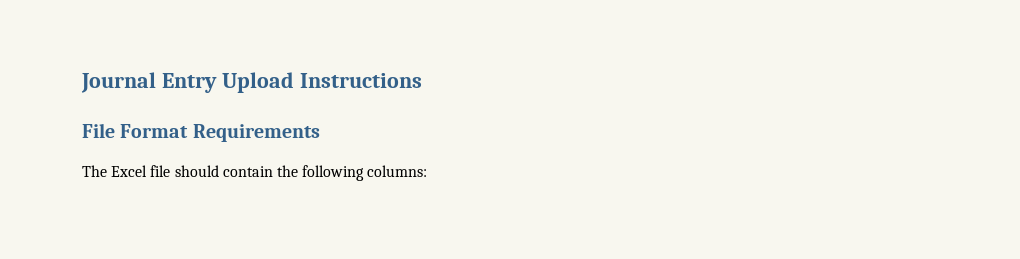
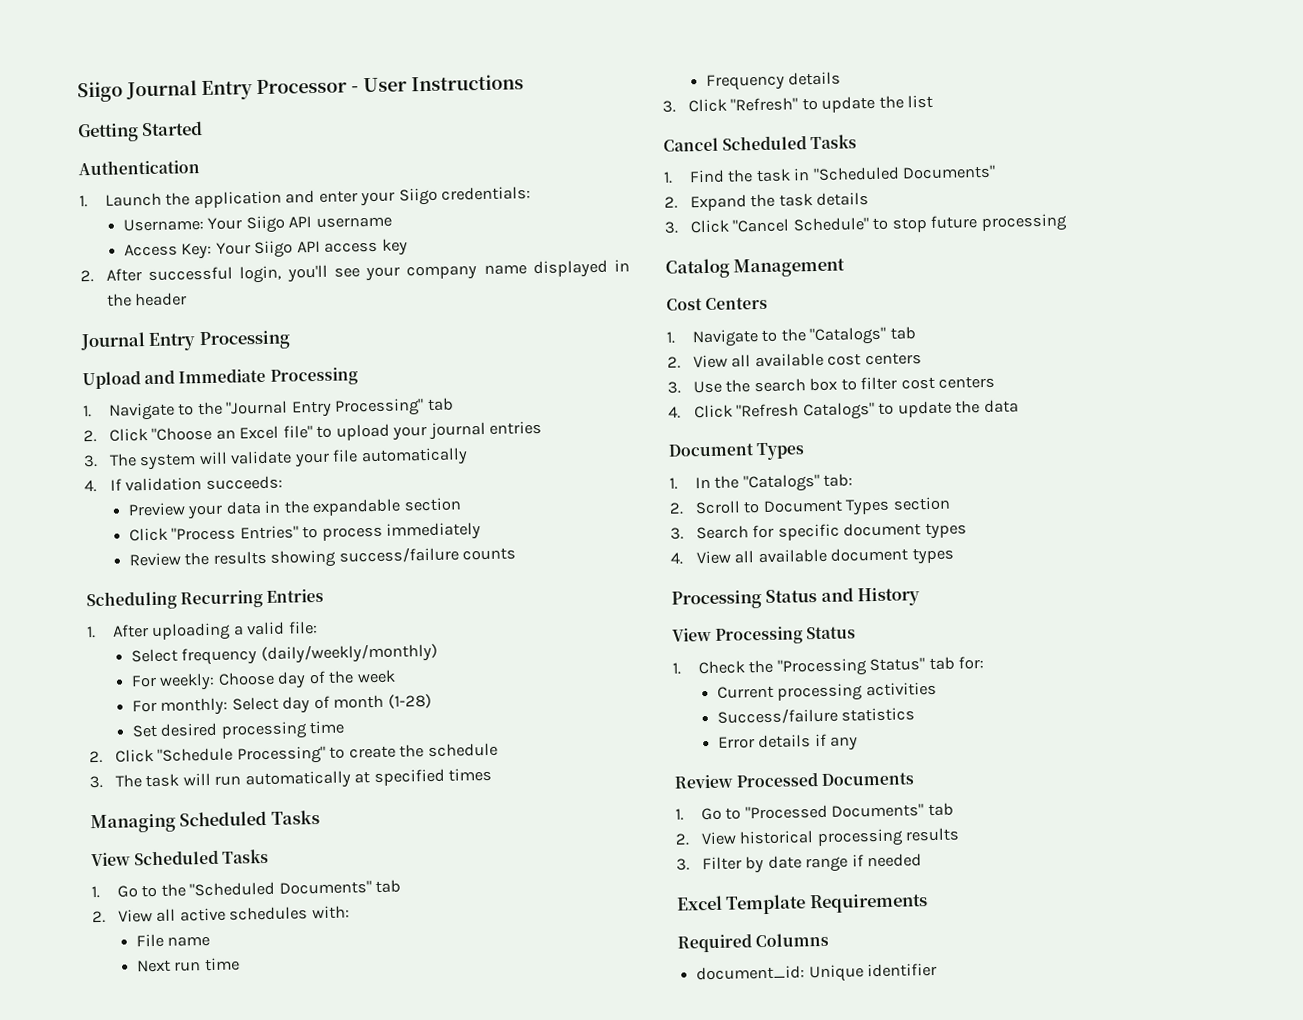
[81,72,422,93] [82,123,320,142] [82,165,428,181] Journal Entry Upload Instructions // File Format Requirements // The Excel file should contain the following columns: -> [77,74,524,103] [77,121,204,143] [78,159,200,176] [79,186,532,209] [123,215,392,234] [124,238,408,260] [80,259,630,284] [106,292,188,307] [80,330,291,352] [82,367,358,390] [83,397,454,421] [83,420,542,443] [83,447,468,471] [84,475,283,493] [128,497,461,520] [129,522,482,542] [129,546,517,568] [86,588,325,611] [86,621,318,641] [131,642,438,666] [131,669,396,691] [132,693,432,716] [132,720,345,740] [89,742,498,765] [89,767,493,790] [90,810,320,834] [91,848,270,867] [91,879,402,899] [92,905,350,924] [136,933,211,948] [137,957,240,973] [706,71,842,91] [662,94,934,113] [663,134,858,152] [663,164,997,184] [664,192,870,212] [664,213,1068,234] [665,257,846,279] [666,296,769,311] [666,326,916,348] [667,352,922,369] [667,375,996,394] [668,399,1019,421] [668,442,806,461] [669,473,854,493] [669,496,951,516] [670,522,967,541] [670,547,955,565] [671,587,921,610] [672,626,857,645] [672,656,985,677] [717,681,937,702] [717,707,916,725] [718,733,859,751] [674,772,915,789] [675,802,954,821] [675,827,960,848] [676,853,923,874] [676,893,928,915] [677,932,830,953] [696,962,938,983] Siigo Journal Entry Processor - User Instructions // Getting Started // Authentication // 1. Launch the application and enter your Siigo credentials: // Username: Your Siigo API username // Access Key: Your Siigo API access key // 2. After successful login, you'll see your company name displayed in the header // Journal Entry Processing // Upload and Immediate Processing // 1. Navigate to the "Journal Entry Processing" tab // 2. Click "Choose an Excel file" to upload your journal entries // 3. The system will validate your file automatically // 4. If validation succeeds: // Preview your data in the expandable section // Click "Process Entries" to process immediately // Review the results showing success/failure counts // Scheduling Recurring Entries // 1. After uploading a valid file: // Select frequency (daily/weekly/monthly) // For weekly: Choose day of the week // For monthly: Select day of month (1-28) // Set desired processing time // 2. Click "Schedule Processing" to create the schedule // 3. The task will run automatically at specified times // Managing Scheduled Tasks // View Scheduled Tasks // 1. Go to the "Scheduled Documents" tab // 2. View all active schedules with: // File name // Next run time // Frequency details // 3. Click "Refresh" to update the list // Cancel Scheduled Tasks // 1. Find the task in "Scheduled Documents" // 2. Expand the task details // 3. Click "Cancel Schedule" to stop future processing // Catalog Management // Cost Centers // 1. Navigate to the "Catalogs" tab // 2. View all available cost centers // 3. Use the search box to filter cost centers // 4. Click "Refresh Catalogs" to update the data // Document Types // 1. In the "Catalogs" tab: // 2. Scroll to Document Types section // 3. Search for specific document types // 4. View all available document types // Processing Status and History // View Processing Status // 1. Check the "Processing Status" tab for: // Current processing activities // Success/failure statistics // Error details if any // Review Processed Documents // 1. Go to "Processed Documents" tab // 2. View historical processing results // 3. Filter by date range if needed // Excel Template Requirements // Required Columns // document_id: Unique identifier

